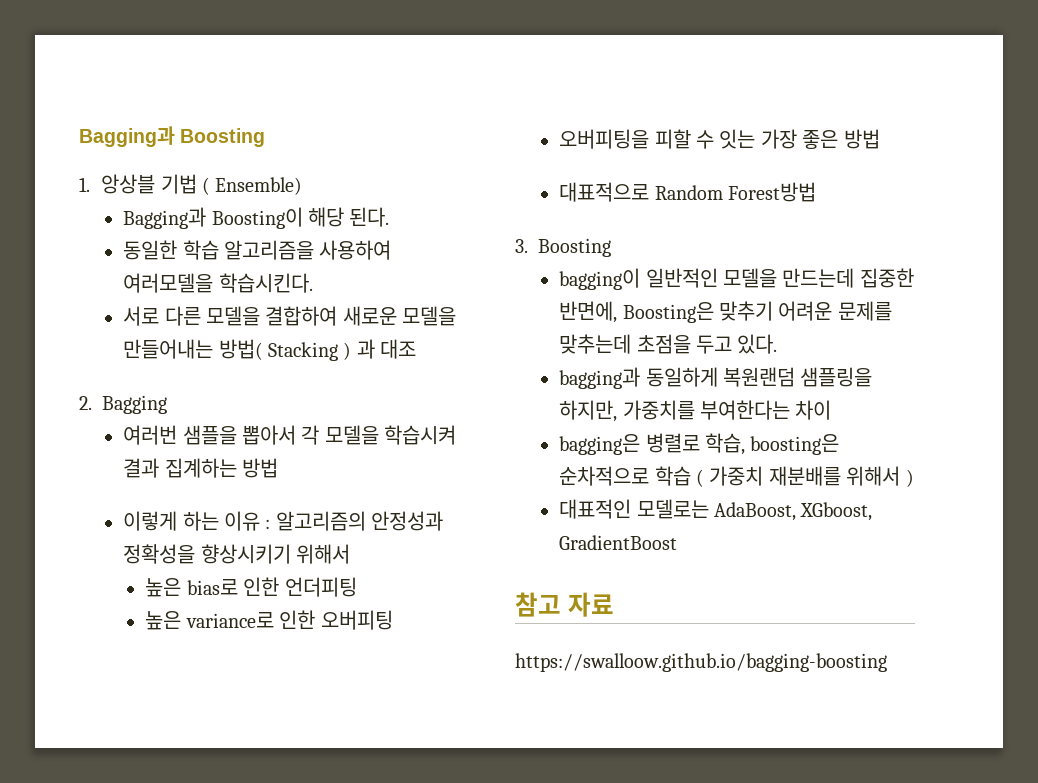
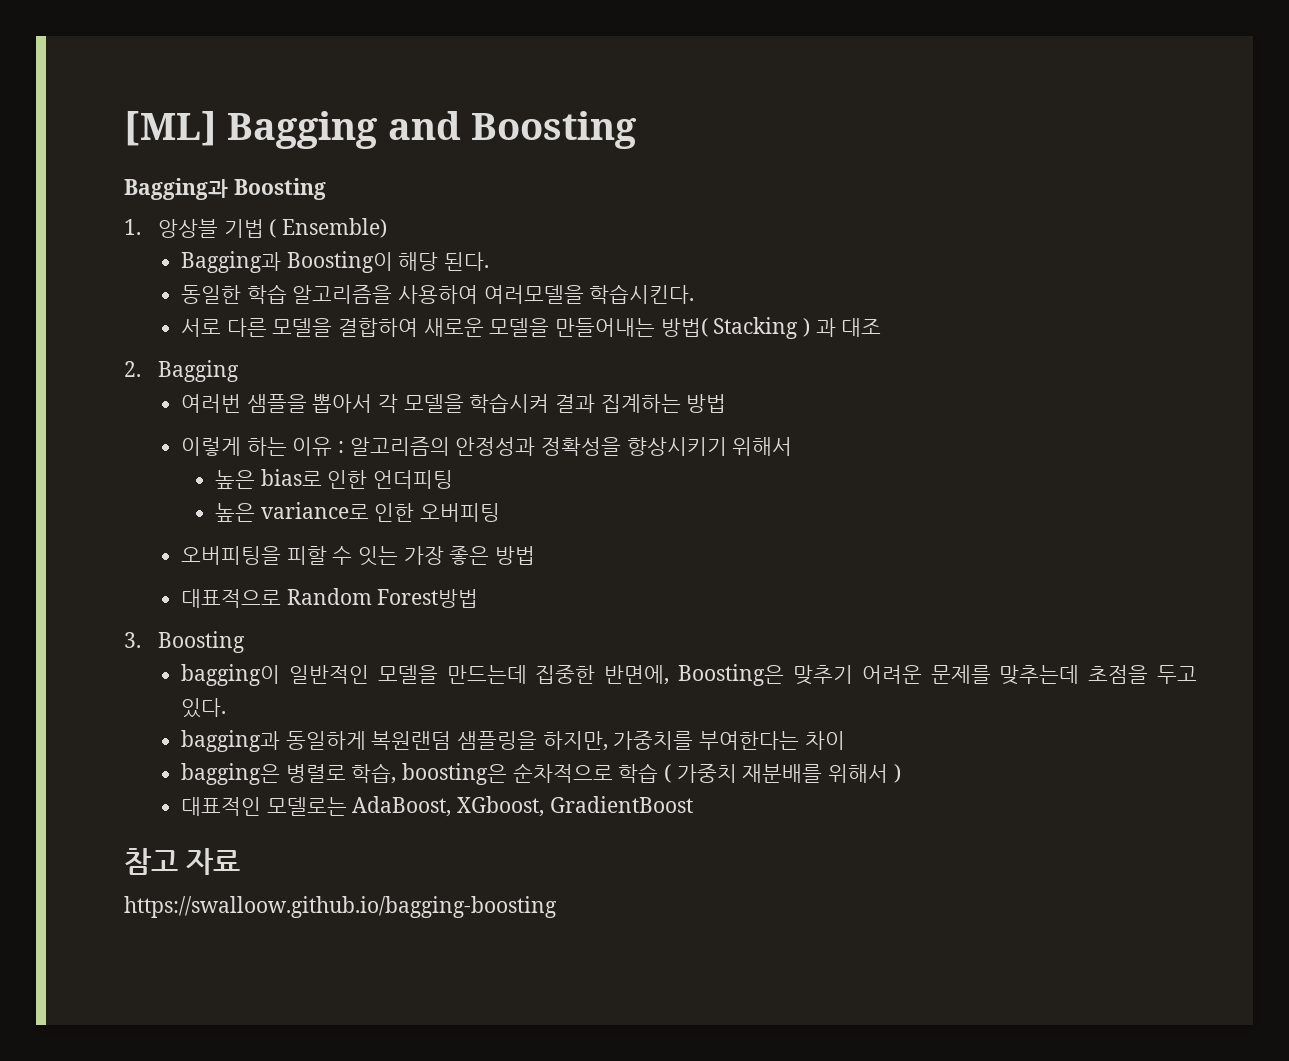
(79, 136) none -> [124,111,637,149] [ML] Bagging and Boosting //

